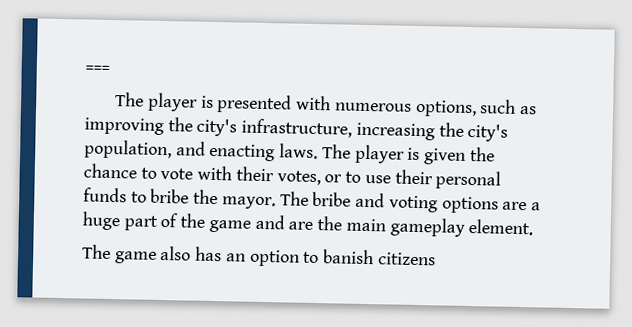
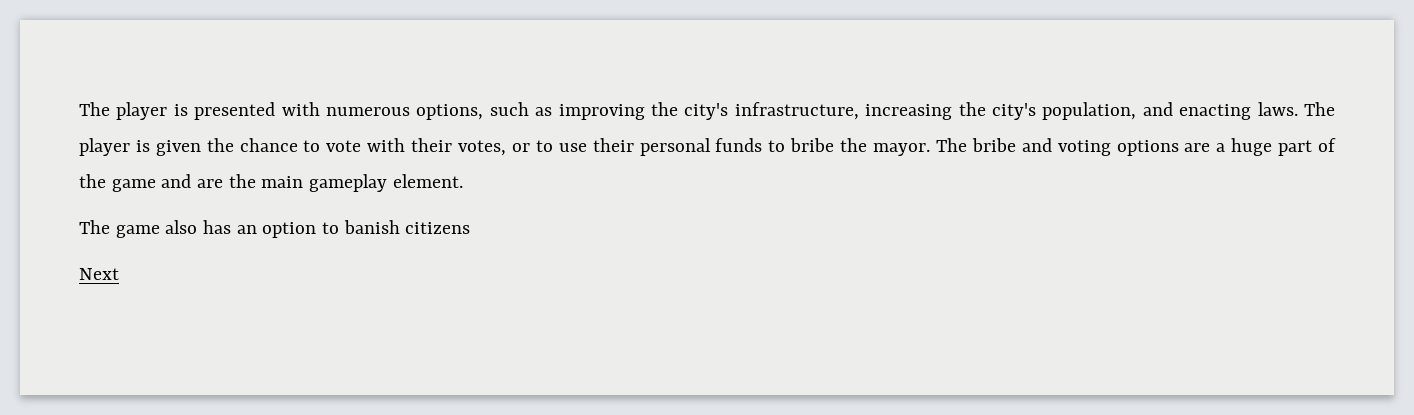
[85,65,110,73] === // -> (79, 109) none
(436, 259) none -> [79,268,119,280] // Next

